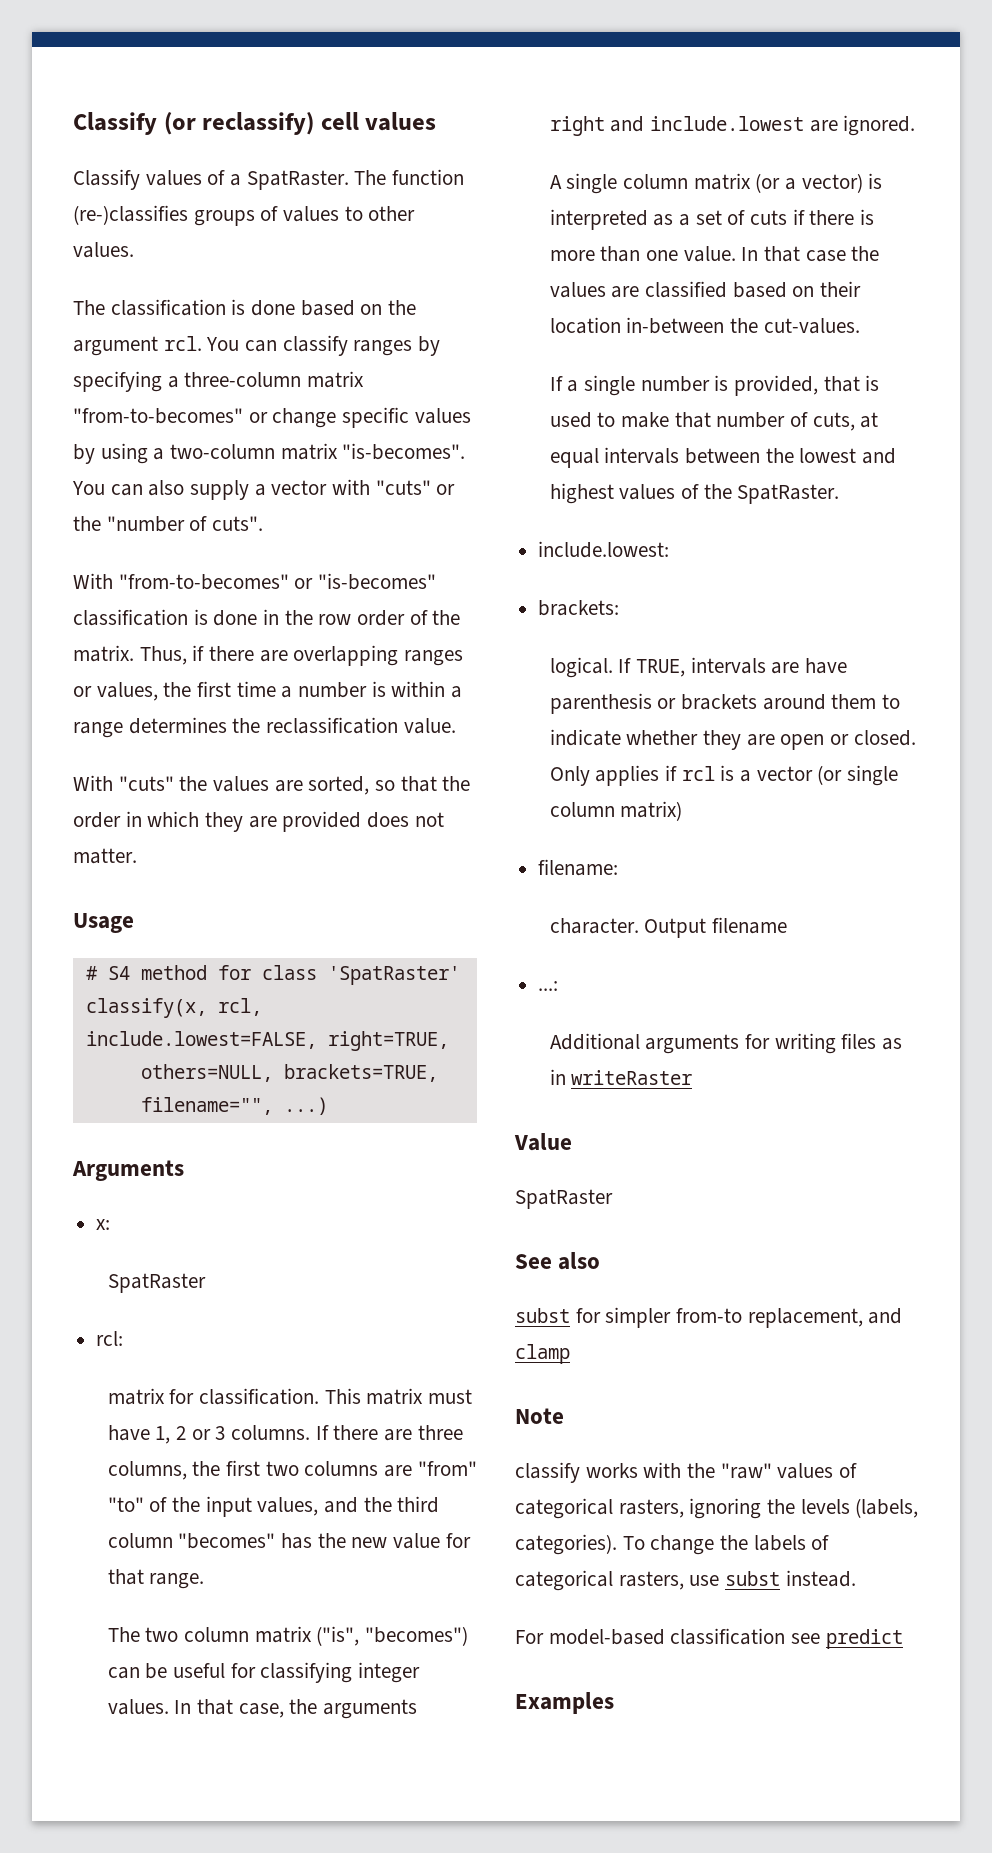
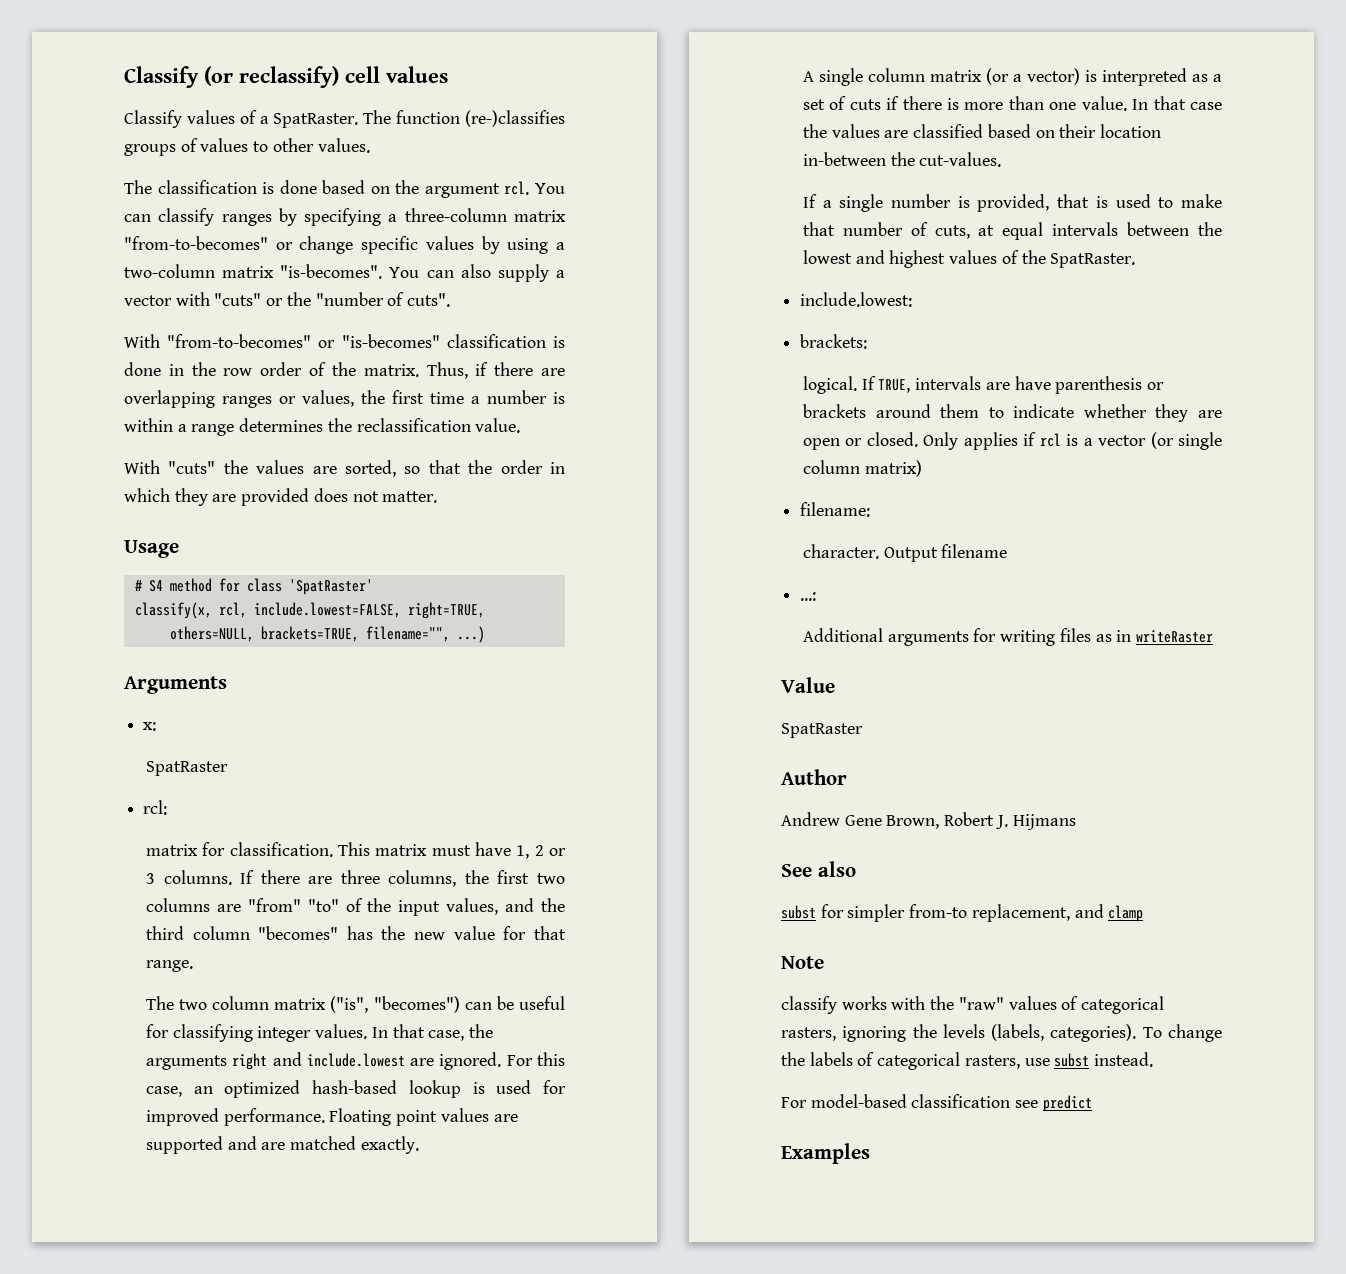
(916, 125) none -> [506,1052,565,1066] [145,1080,566,1098] [145,1108,518,1126] [145,1136,419,1154] For this case, an optimized hash-based lookup is used for improved performance. Floating point values are supported and are matched exactly.
(613, 1199) none -> [781,769,847,785] [781,812,1076,830] // Author // Andrew Gene Brown, Robert J. Hijmans

